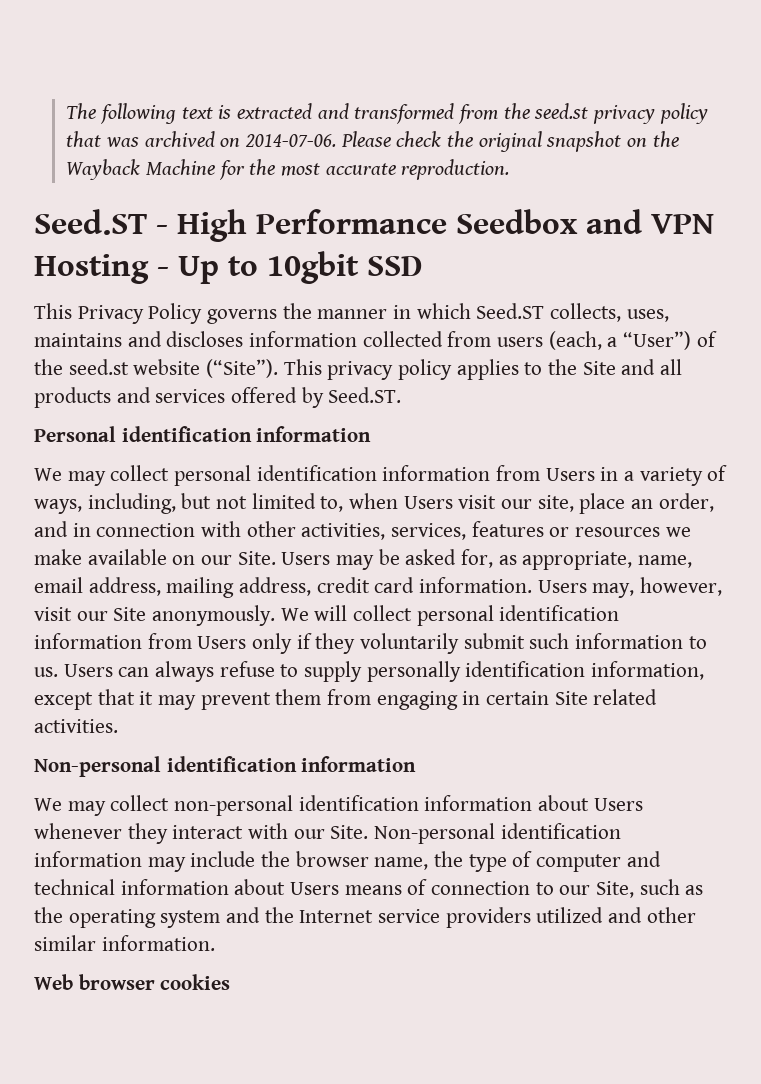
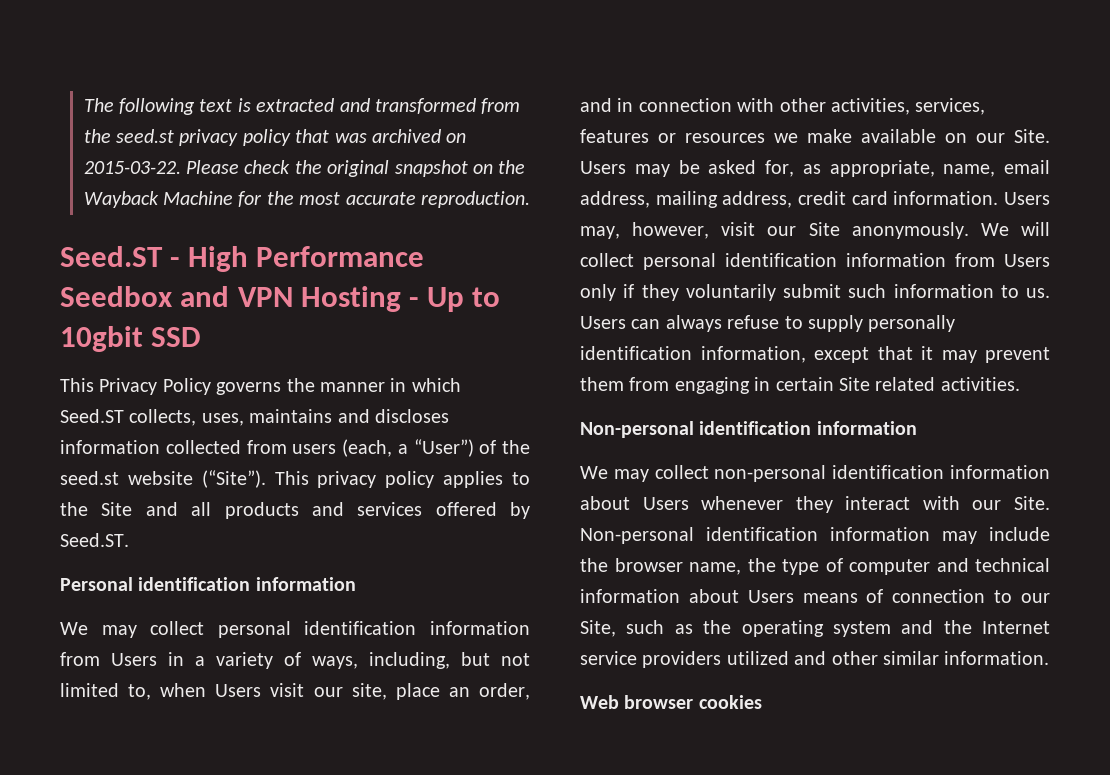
[245,134,337,147] 2014-07-06. -> [83,161,181,174] 2015-03-22.

